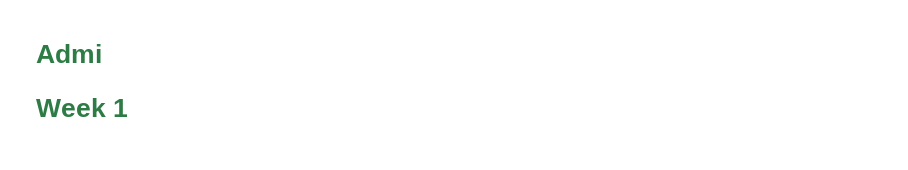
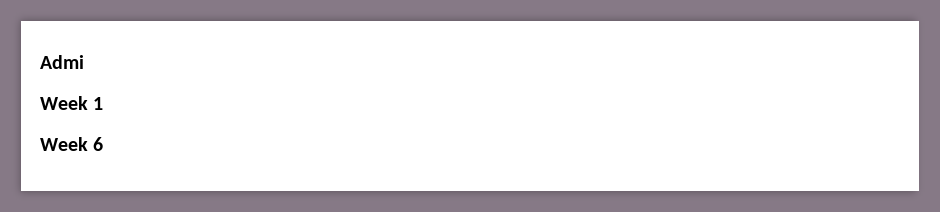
(129, 108) none -> [40,137,104,151] // Week 6

